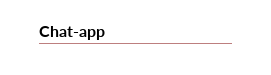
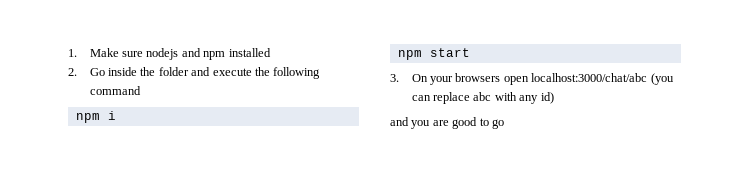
[39,26,105,40] Chat-app -> [68,48,271,60] [68,67,321,79] [89,86,141,95] [75,111,116,123] [397,48,470,60] [390,73,674,85] [411,92,554,104] [390,117,504,129] 1. Make sure nodejs and npm installed // 2. Go inside the folder and execute the following command // npm i // npm start // 3. On your browsers open localhost:3000/chat/abc (you can replace abc with any id) // and you are good to go

